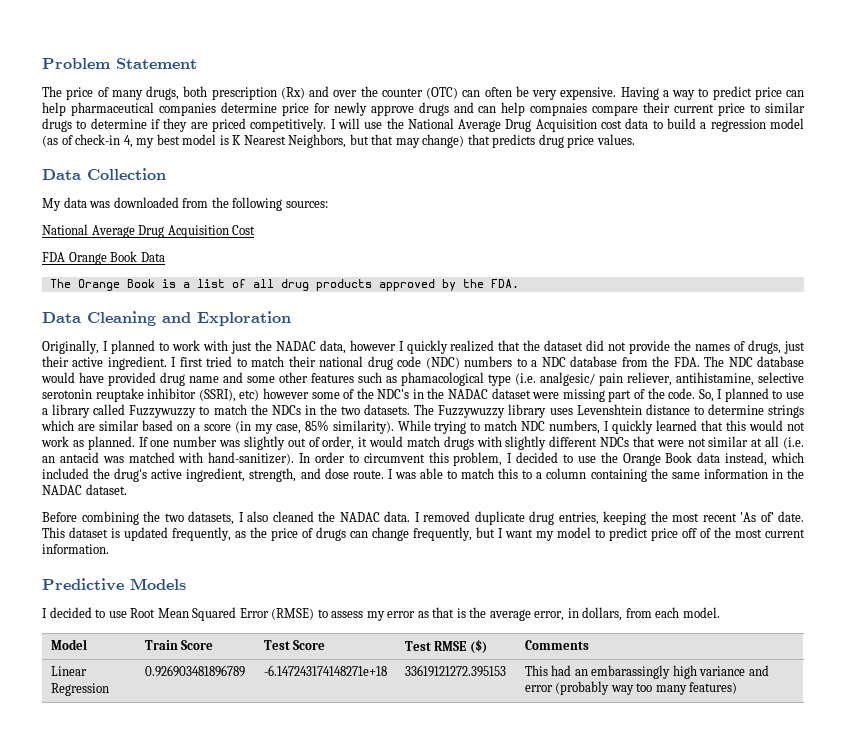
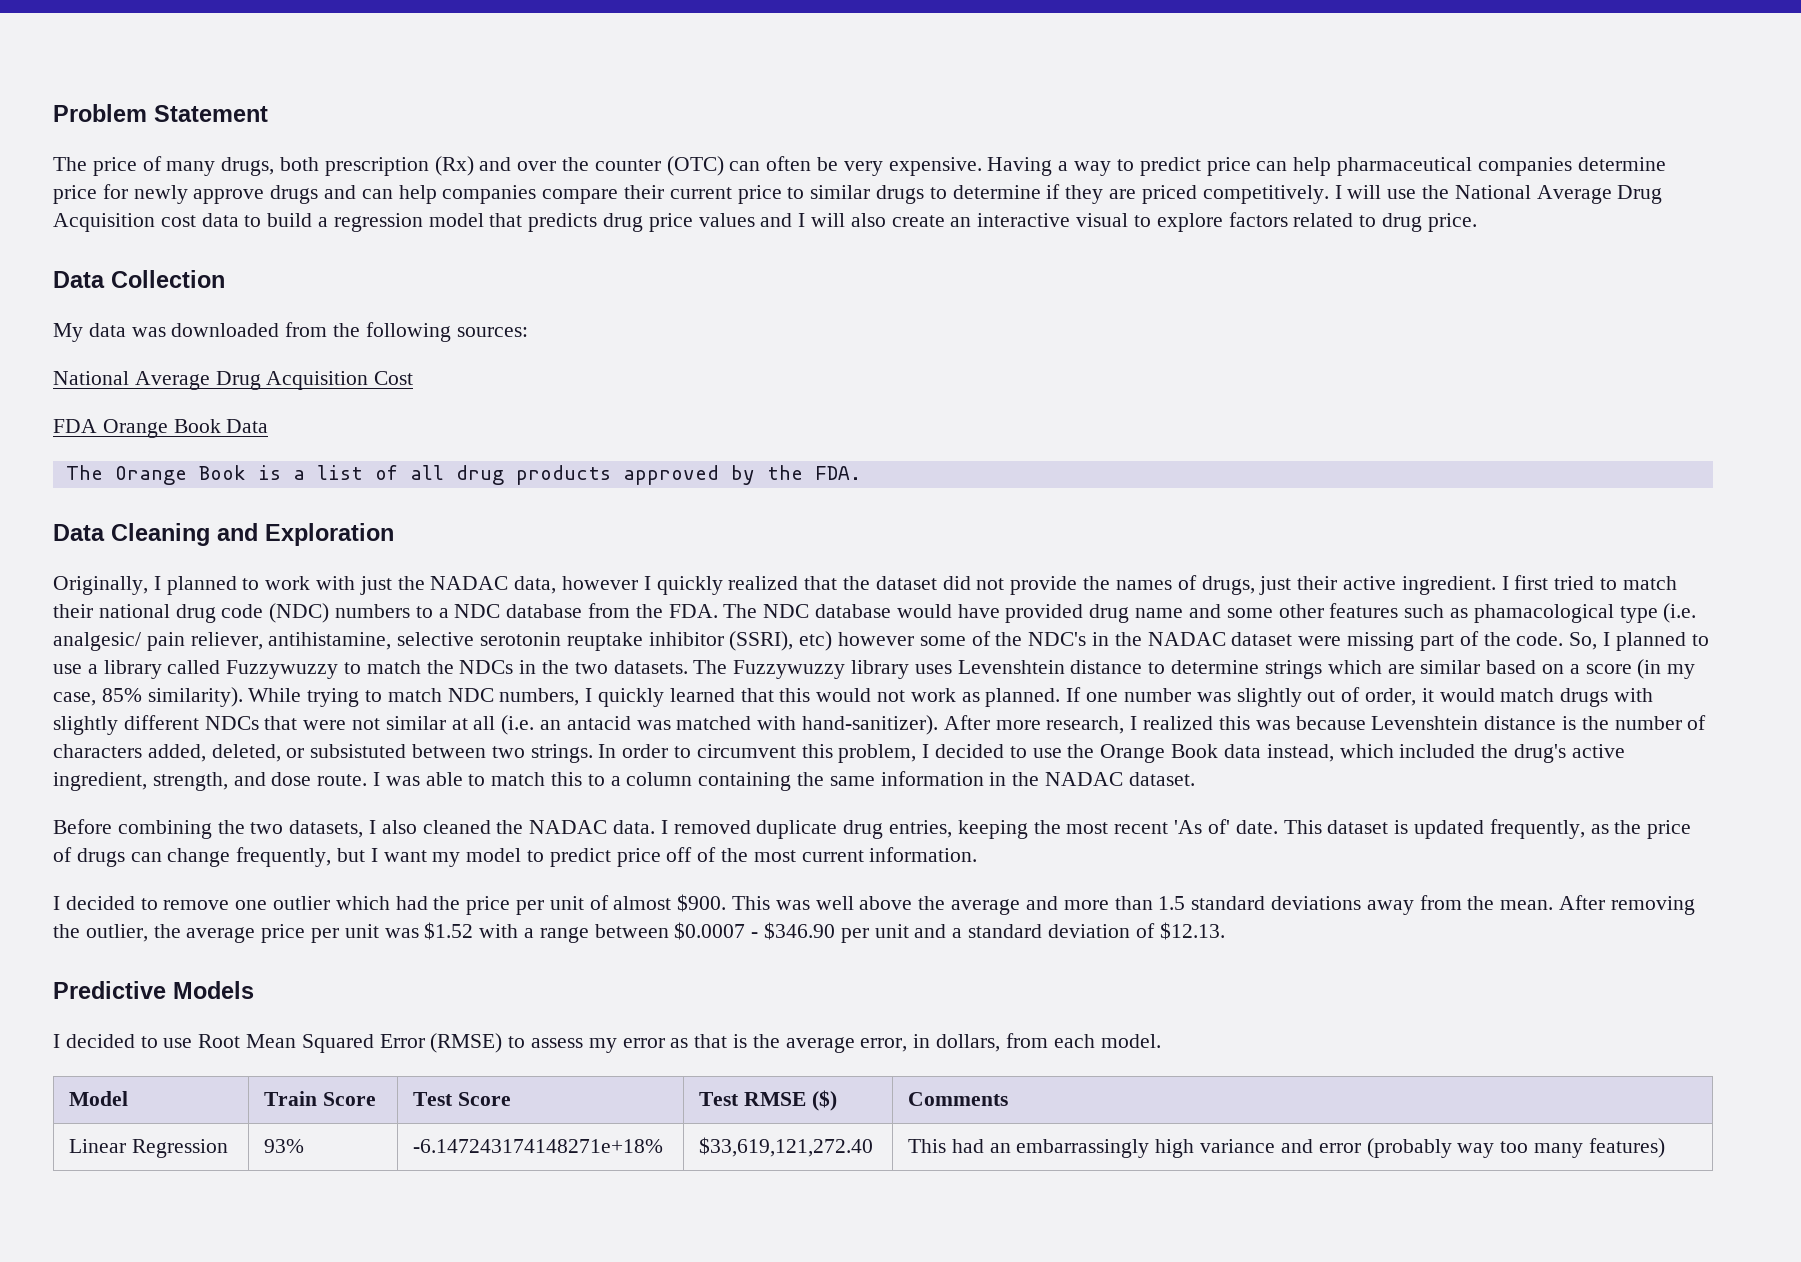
[530,103,588,116] compnaies -> [442,185,537,204] companies
[42,134,635,148] (as of check-in 4, my best model is K Nearest Neighbors, but that may change) that predicts drug price values. -> [489,212,1477,232] that predicts drug price values and I will also create an interactive visual to explore factors related to drug price.
(295, 458) none -> [943,715,1707,734] [53,744,593,763] After more research, I realized this was because Levenshtein distance is the number of characters added, deleted, or subsistuted between two strings.
(109, 549) none -> [53,894,1695,915] [53,922,1225,943] // I decided to remove one outlier which had the price per unit of almost $900. This was well above the average and more than 1.5 standard deviations away from the mean. After removing the outlier, the average price per unit was $1.52 with a range between $0.0007 - $346.90 per unit and a standard deviation of $12.13.
[144,665,245,677] [263,665,387,676] [404,665,506,677] 0.926903481896789 | -6.147243174148271e+18 | 33619121272.395153 -> [264,1139,305,1153] [413,1139,664,1153] [699,1137,874,1157] 93% | -6.147243174148271e+18% | $33,619,121,272.40
[591,665,671,679] embarassingly -> [1016,1139,1150,1158] embarrassingly

